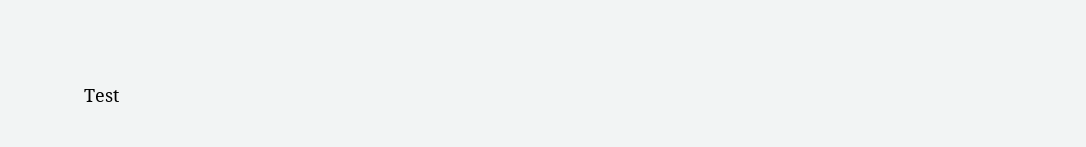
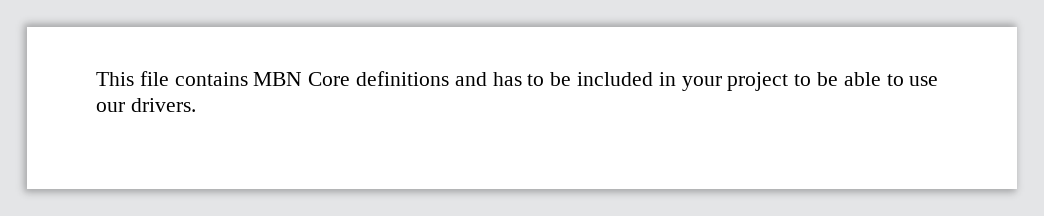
[84,89,119,102] Test -> [96,71,939,91] [96,98,196,112] This file contains MBN Core definitions and has to be included in your project to be able to use our drivers.

